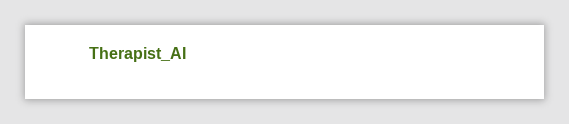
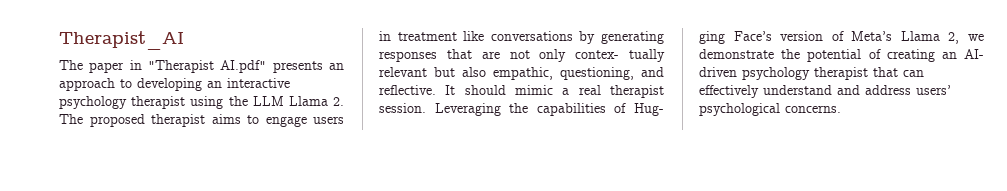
(186, 54) none -> [59,60,344,73] [59,78,290,91] [59,96,344,109] [59,114,344,127] [379,31,664,44] [379,49,665,62] [379,67,664,80] [379,85,664,98] [379,103,664,116] [699,31,984,44] [699,49,984,62] [699,67,924,80] [699,85,951,98] [699,103,841,116] // The paper in "Therapist AI.pdf" presents an approach to developing an interactive psychology therapist using the LLM Llama 2. The proposed therapist aims to engage users in treatment like conversations by generating responses that are not only contex- tually relevant but also empathic, questioning, and reflective. It should mimic a real therapist session. Leveraging the capabilities of Hug- ging Face’s version of Meta’s Llama 2, we demonstrate the potential of creating an AI- driven psychology therapist that can effectively understand and address users’ psychological concerns.

